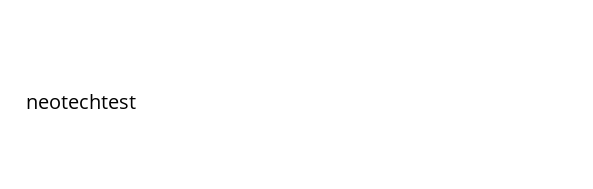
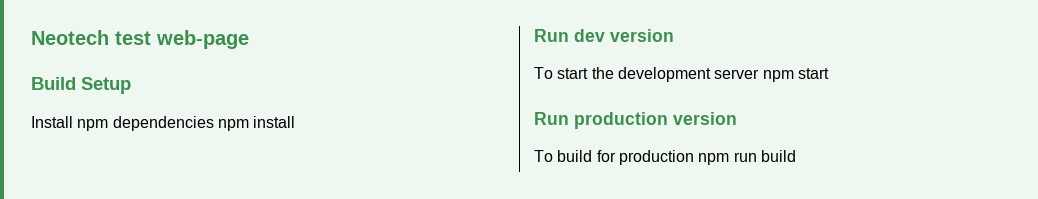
[26,94,136,109] neotechtest -> [31,30,249,49] [31,77,131,94] [31,116,296,131] [534,29,674,42] [534,67,829,82] [534,112,737,129] [534,150,796,165] Neotech test web-page // Build Setup // Install npm dependencies npm install // Run dev version // To start the development server npm start // Run production version // To build for production npm run build

